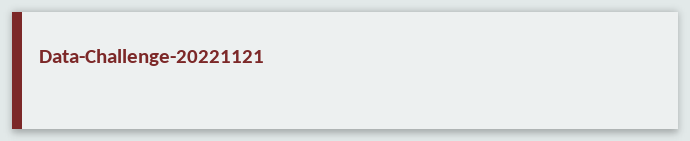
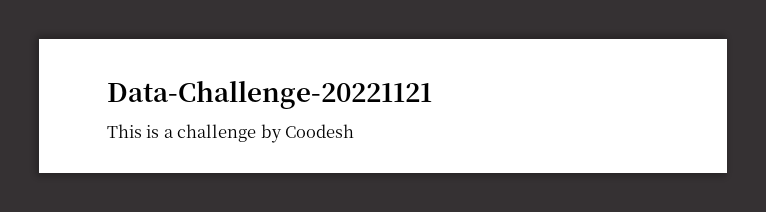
(264, 57) none -> [107,124,355,143] // This is a challenge by Coodesh

